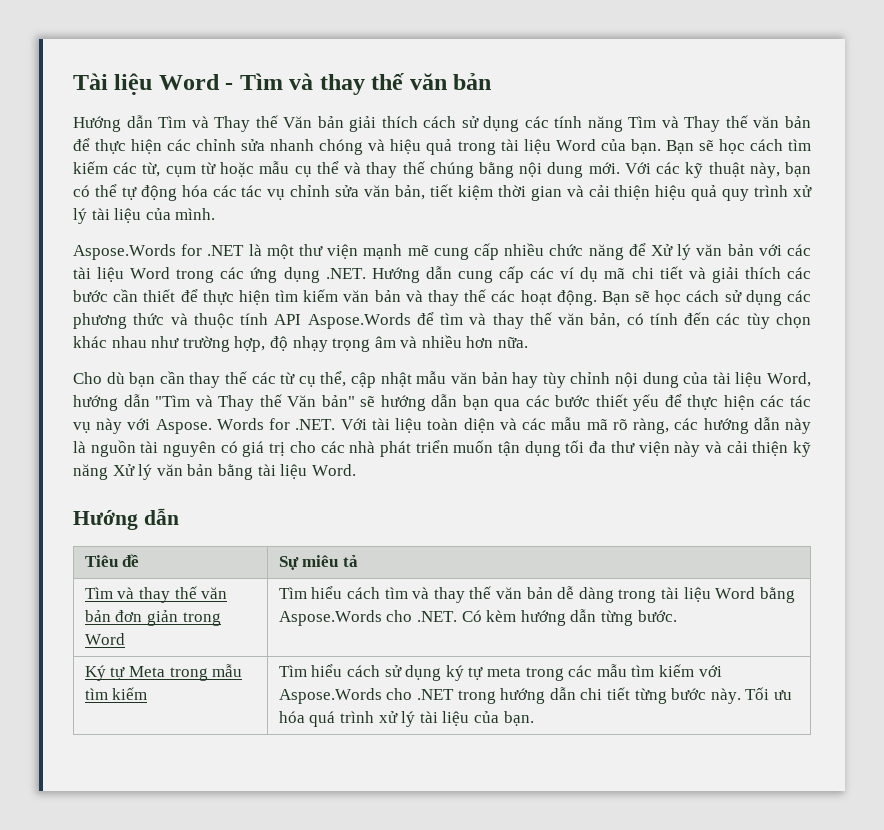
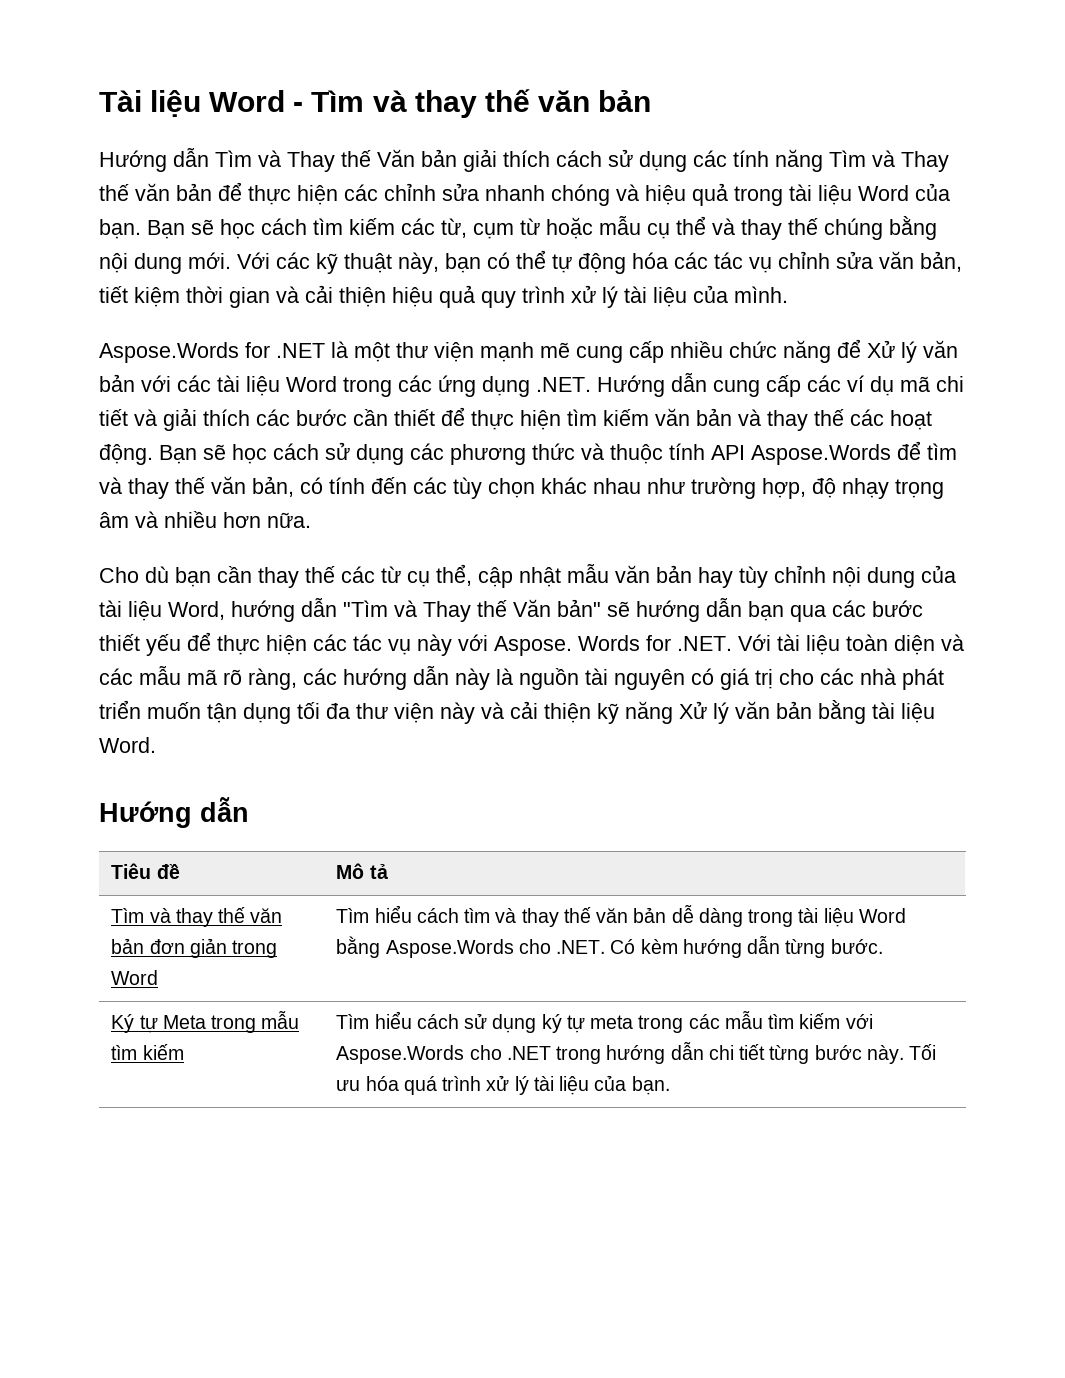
[278,555,339,570] Sự miêu -> [336,863,365,879] Mô

